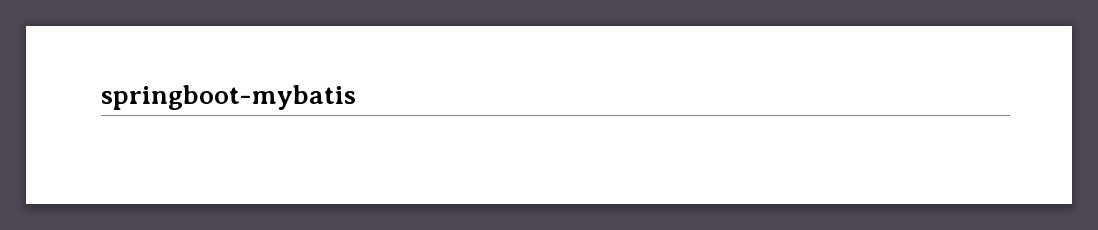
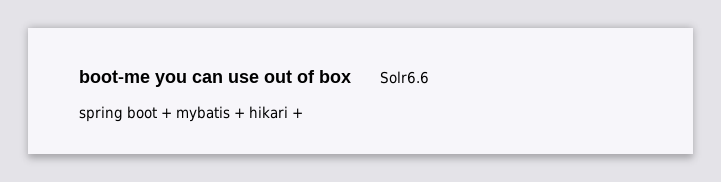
[101,85,356,110] springboot-mybatis -> [79,70,351,87] [79,106,303,122] [380,71,429,84] boot-me you can use out of box // spring boot + mybatis + hikari + Solr6.6

